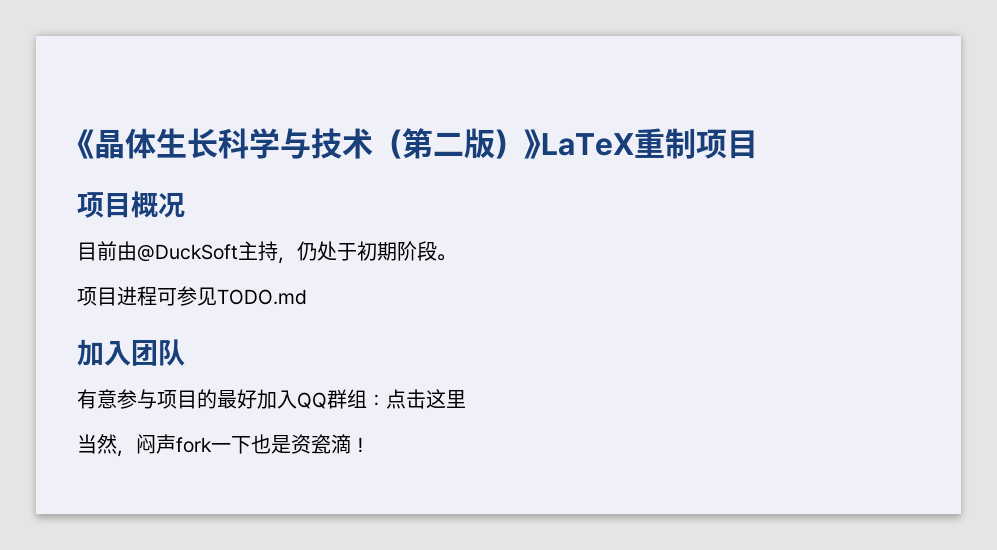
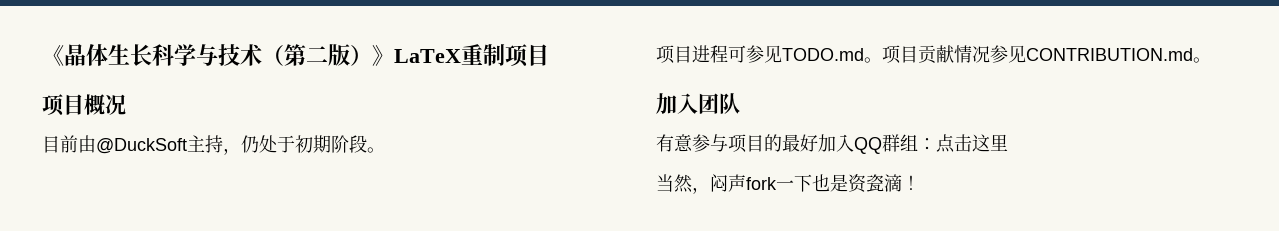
(307, 297) none -> [864,45,1211,64] 。项目贡献情况参见CONTRIBUTION.md。

